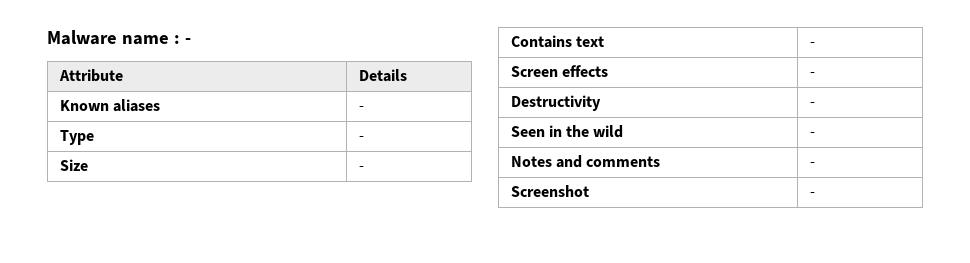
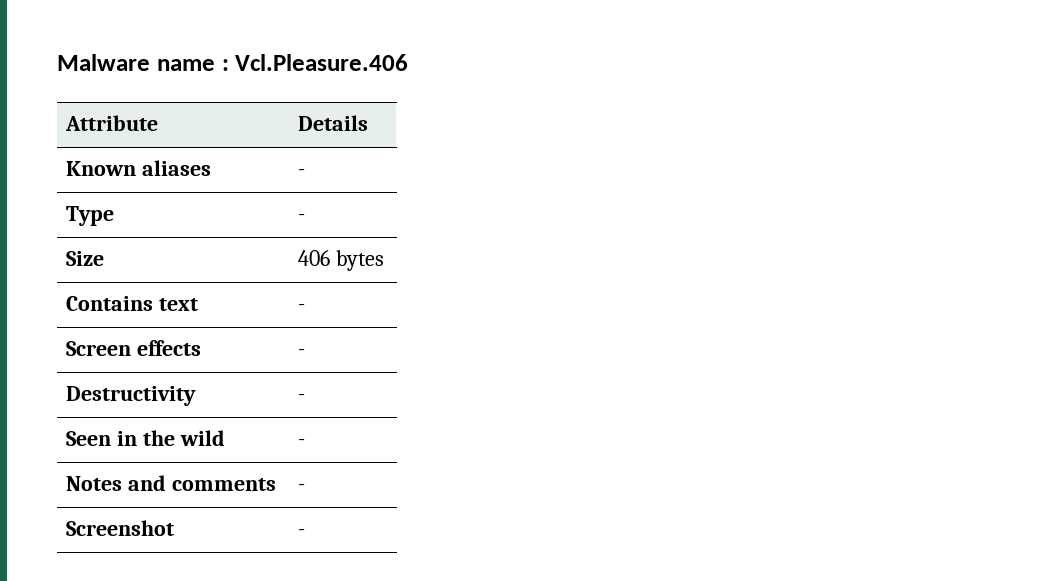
[184,38,191,44] - -> [235,54,409,71] Vcl.Pleasure.406
[358,166,364,171] - -> [298,250,385,271] 406 bytes

